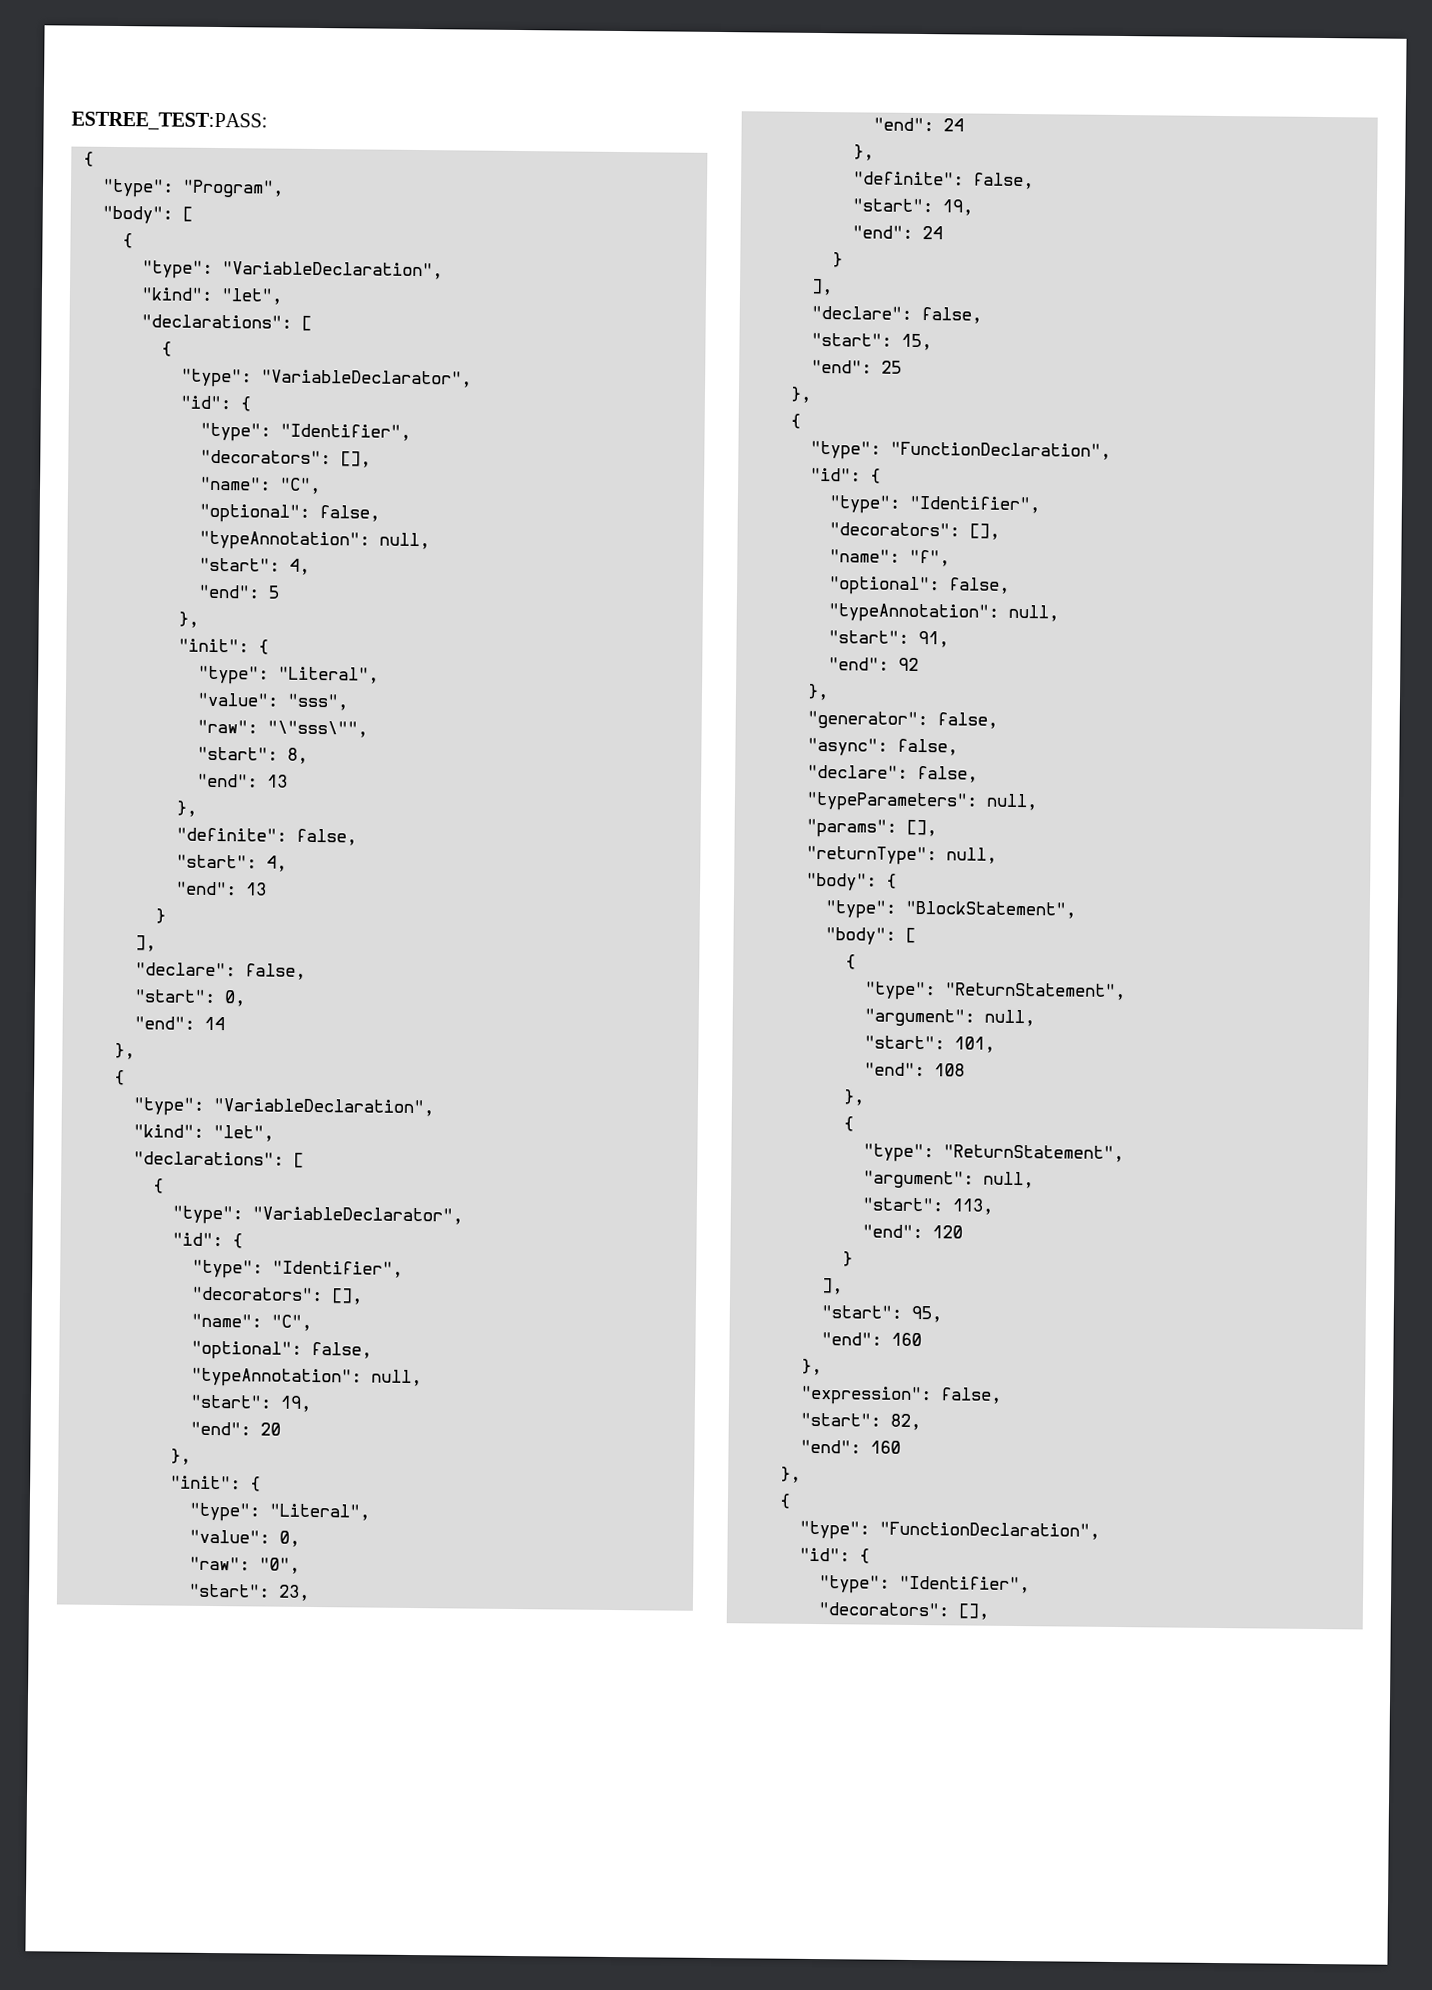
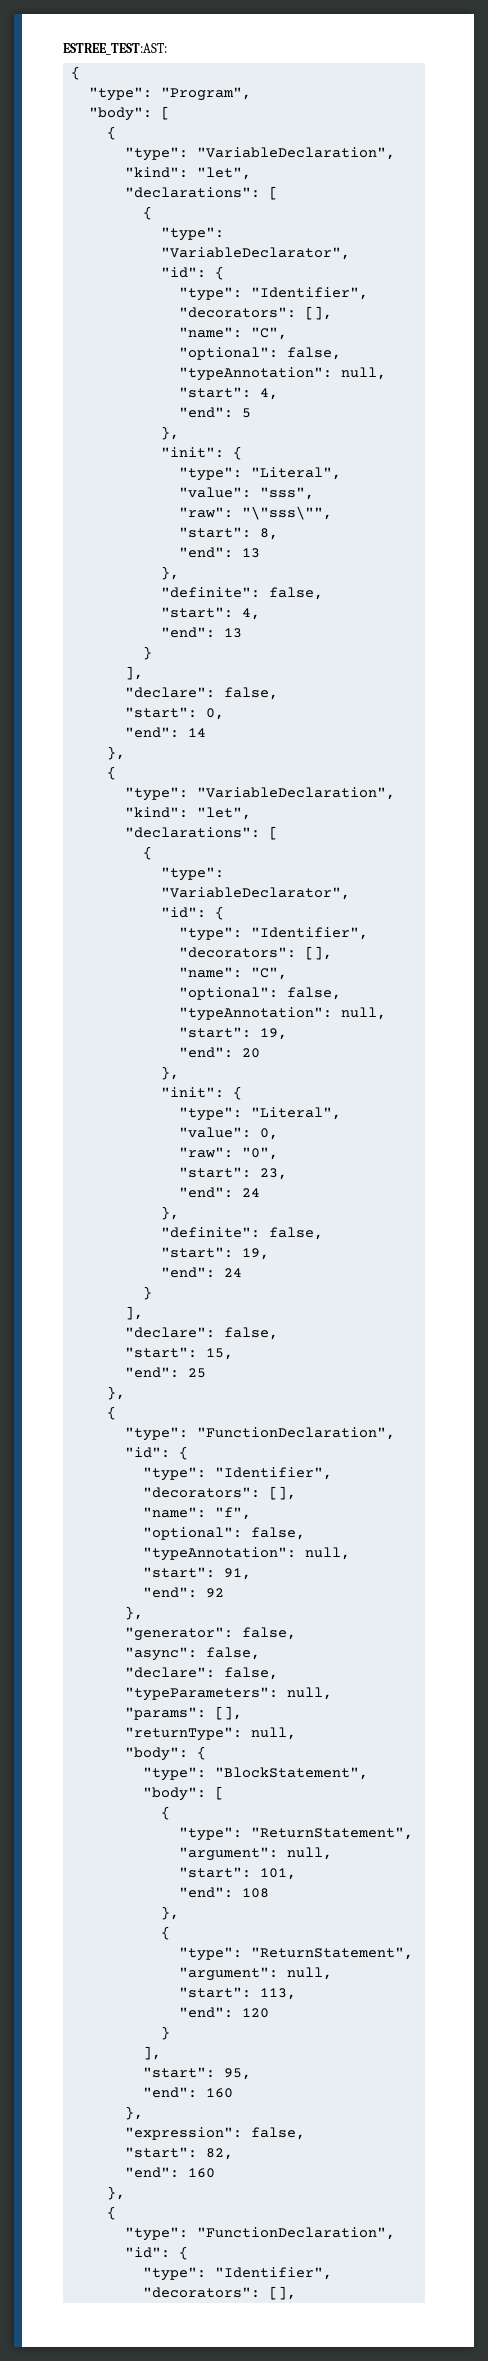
[71,111,268,132] ESTREE_TEST:PASS: -> [63,43,167,55] ESTREE_TEST:AST:

